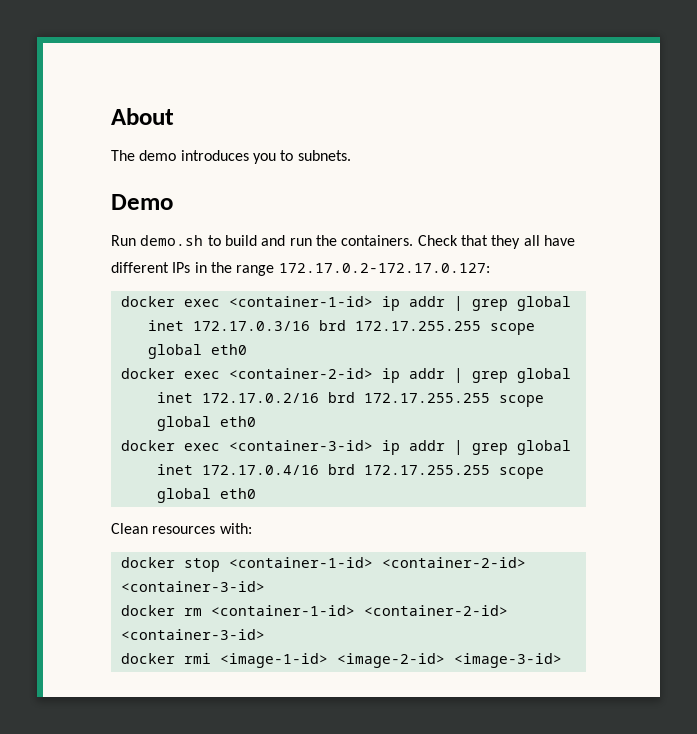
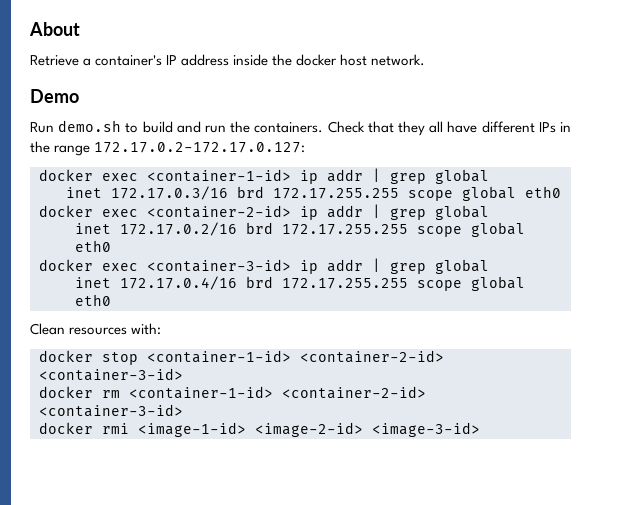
[111,150,351,164] The demo introduces you to subnets. -> [30,54,426,66] Retrieve a container's IP address inside the docker host network.

